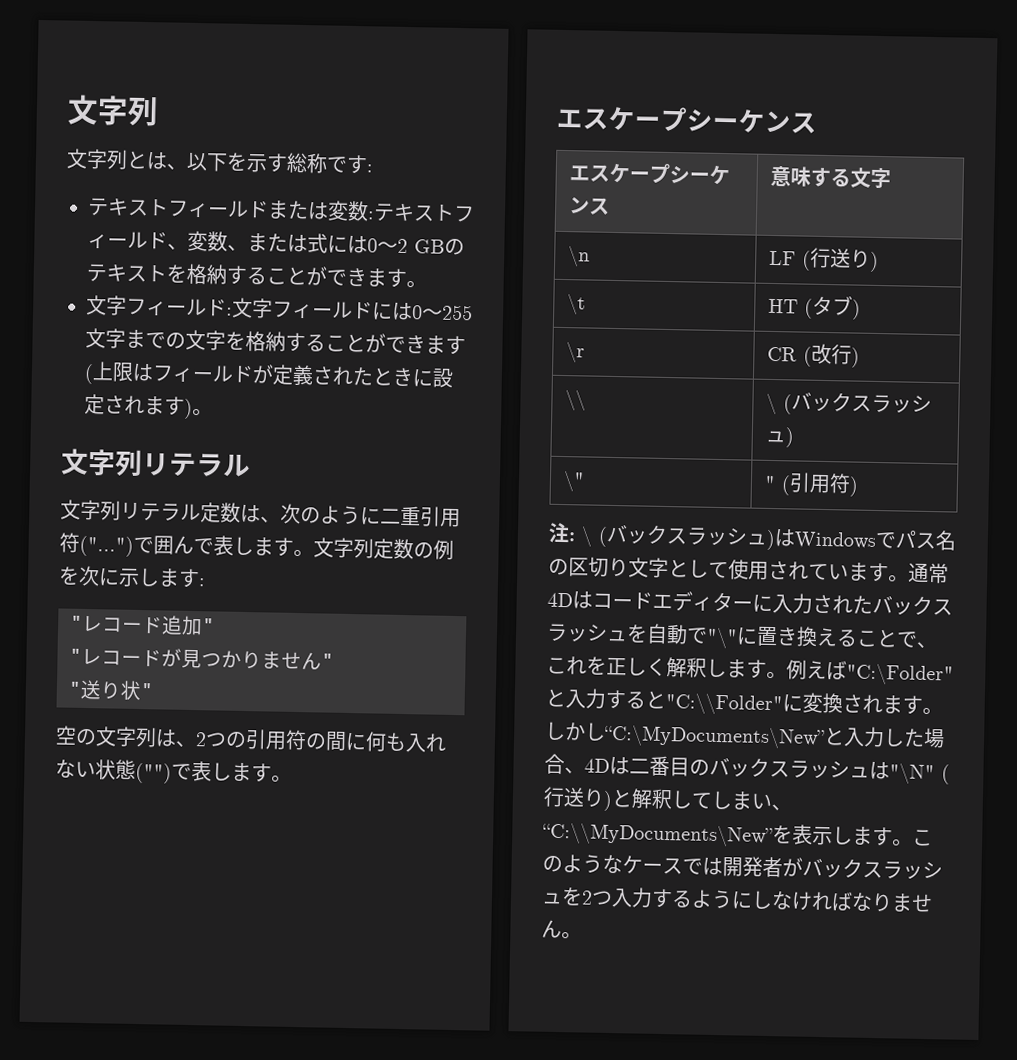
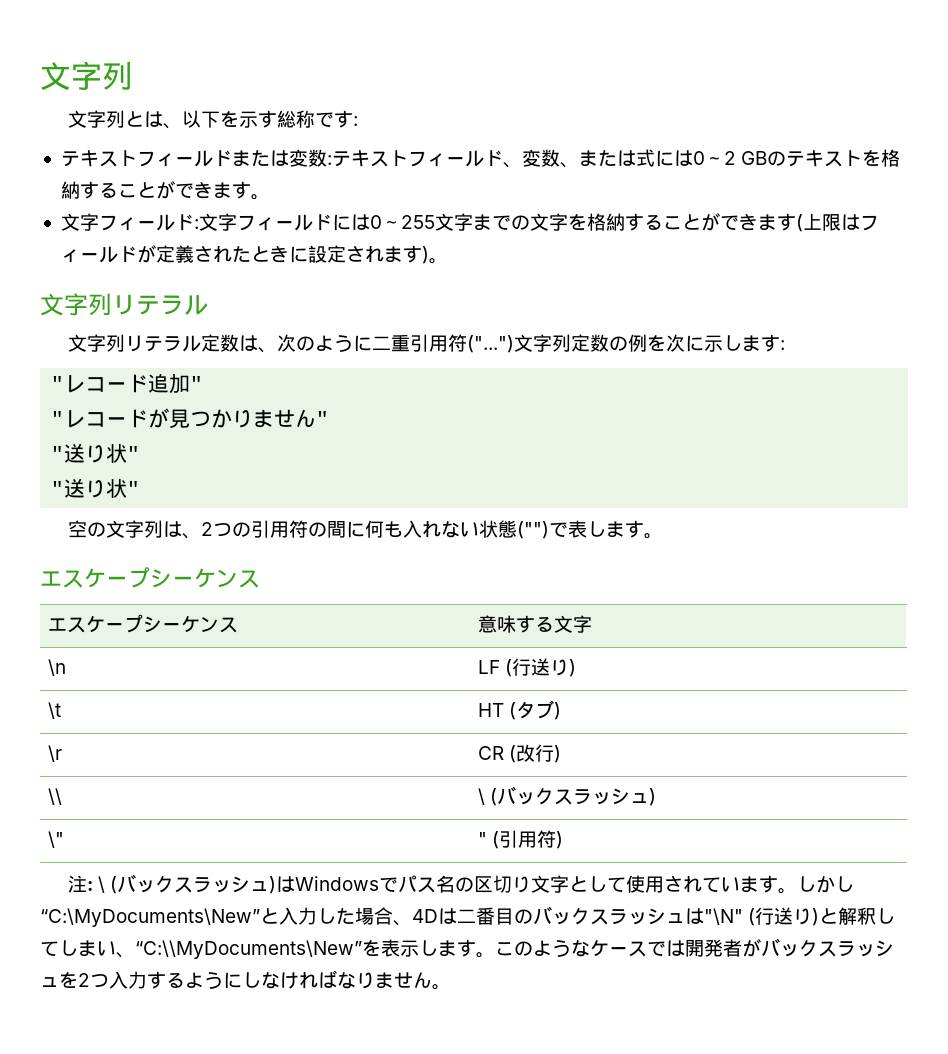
[133,535,314,558] で囲んで表します。 -> (515, 344) none
(154, 691) none -> [51,478,141,498] // "送り状"
[908,562,949,584] [547,590,953,616] [546,623,937,649] [546,656,954,686] [545,688,943,716] 通常4Dはコードエディターに入力されたバックスラッシュを自動で"\"に置き換えることで、これを正しく解釈します。例えば"C:\Folder"と入力すると"C:\\Folder"に変換されます。 -> (798, 891) none

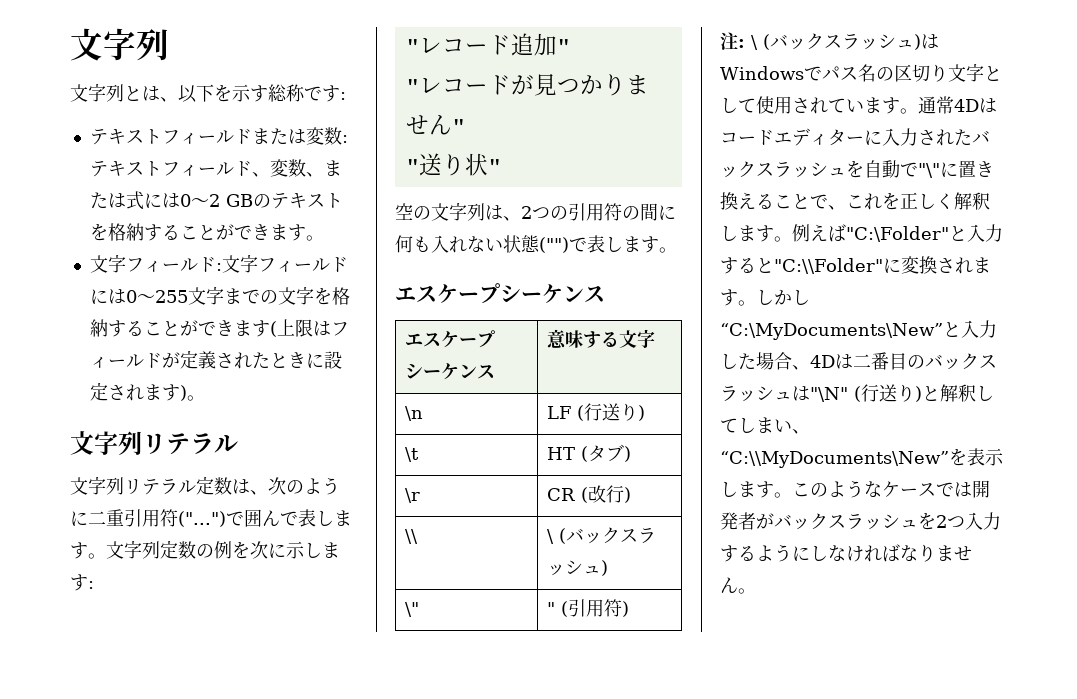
(515, 344) none -> [226,509,352,527] [70,542,106,559] で囲んで表します。
[51,478,141,498] // "送り状" -> (501, 166) none
(798, 891) none -> [918,96,997,114] [720,128,990,146] [720,160,994,178] [720,192,990,210] [720,224,1003,242] [720,256,991,274] [720,289,756,306] 通常4Dはコードエディターに入力されたバックスラッシュを自動で"\"に置き換えることで、これを正しく解釈します。例えば"C:\Folder"と入力すると"C:\\Folder"に変換されます。

